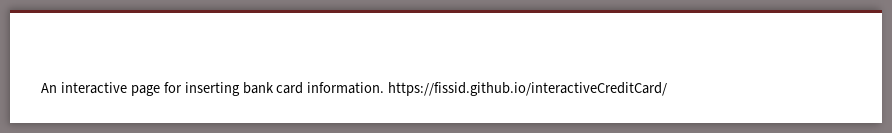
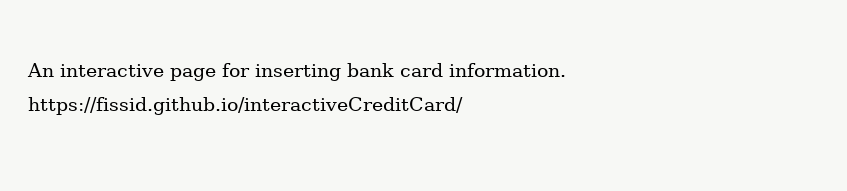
(385, 88) none -> (566, 70) //

